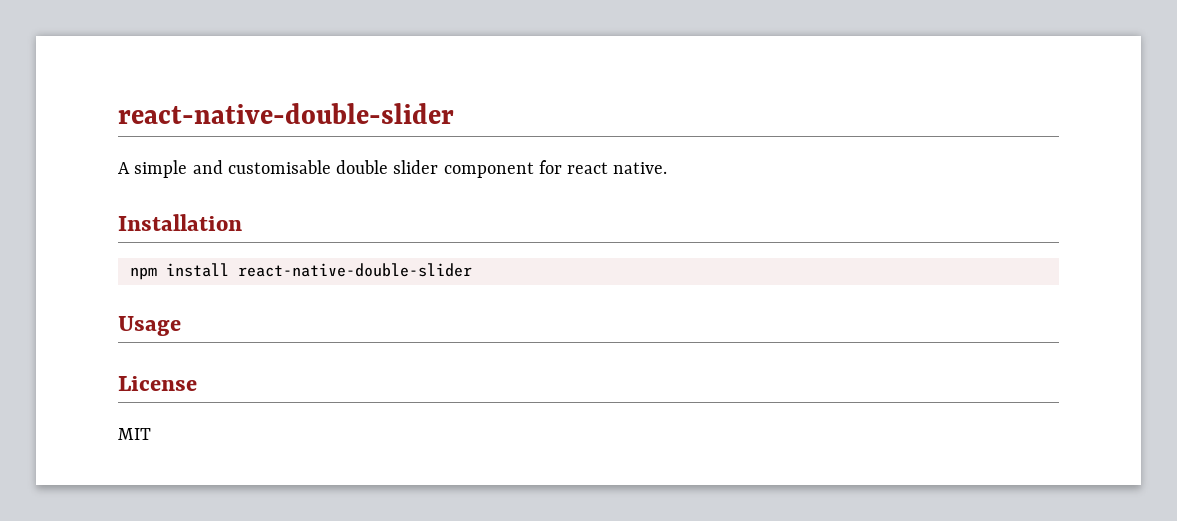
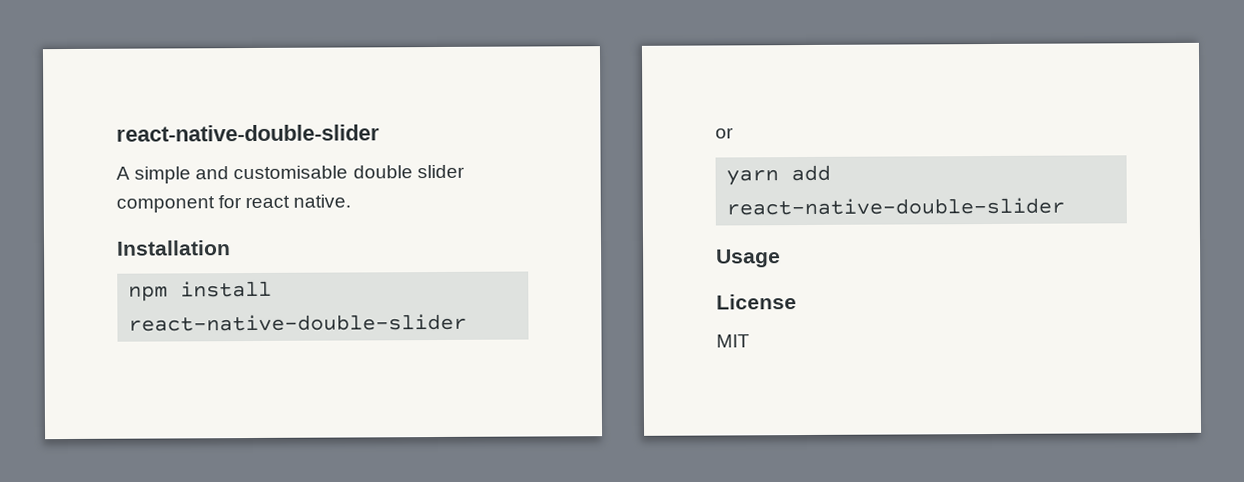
(472, 270) none -> [715,127,734,139] [726,164,832,186] [726,197,1066,216] // or // yarn add react-native-double-slider

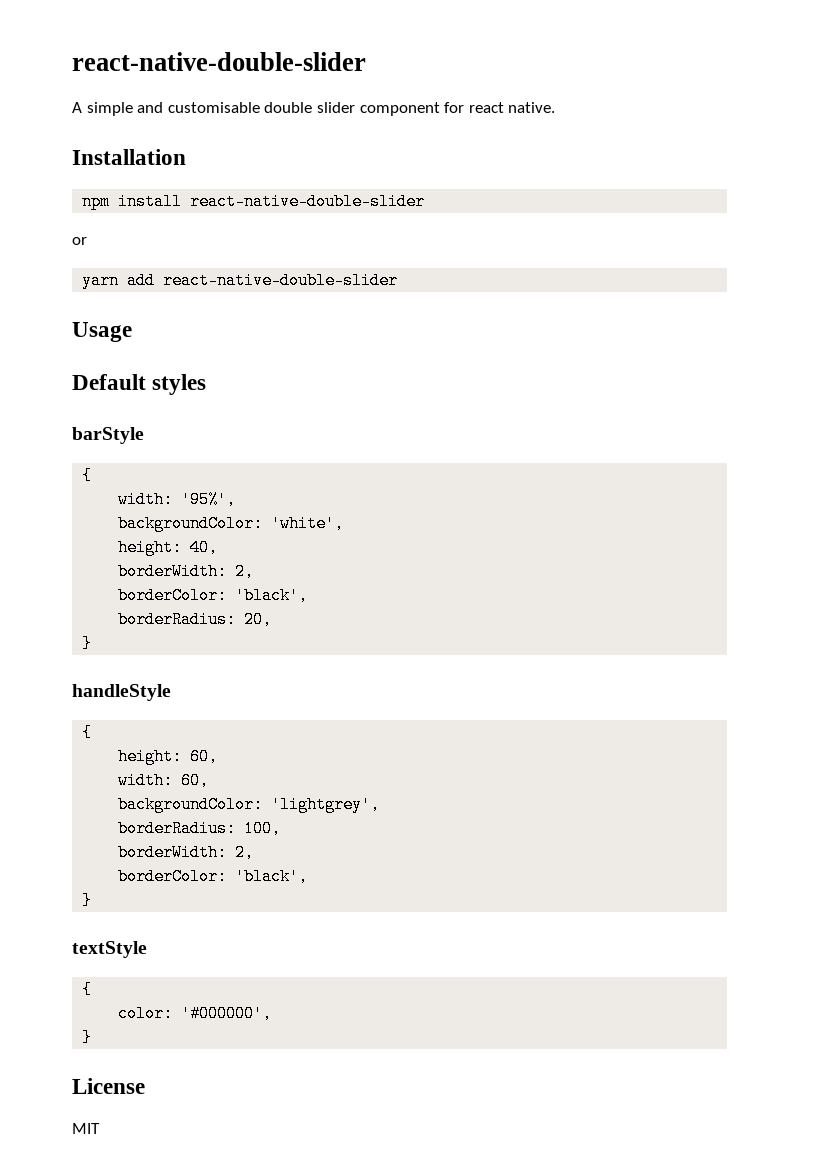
(781, 258) none -> [72,374,207,395] [72,427,144,444] [82,467,93,484] [118,491,237,508] [118,515,345,532] [118,539,219,556] [118,563,255,580] [118,587,309,604] [118,611,273,628] [82,635,93,652] [72,684,171,701] [82,724,93,741] [118,748,219,765] [118,772,210,789] [118,796,381,813] [118,820,282,837] [118,844,255,861] [118,868,309,885] [82,892,93,909] [72,941,147,958] [82,981,93,998] [118,1005,273,1022] [82,1029,93,1046] // Default styles // barStyle // { // width: '95%', // backgroundColor: 'white', // height: 40, // borderWidth: 2, // borderColor: 'black', // borderRadius: 20, // } // handleStyle // { // height: 60, // width: 60, // backgroundColor: 'lightgrey', // borderRadius: 100, // borderWidth: 2, // borderColor: 'black', // } // textStyle // { // color: '#000000', // }

